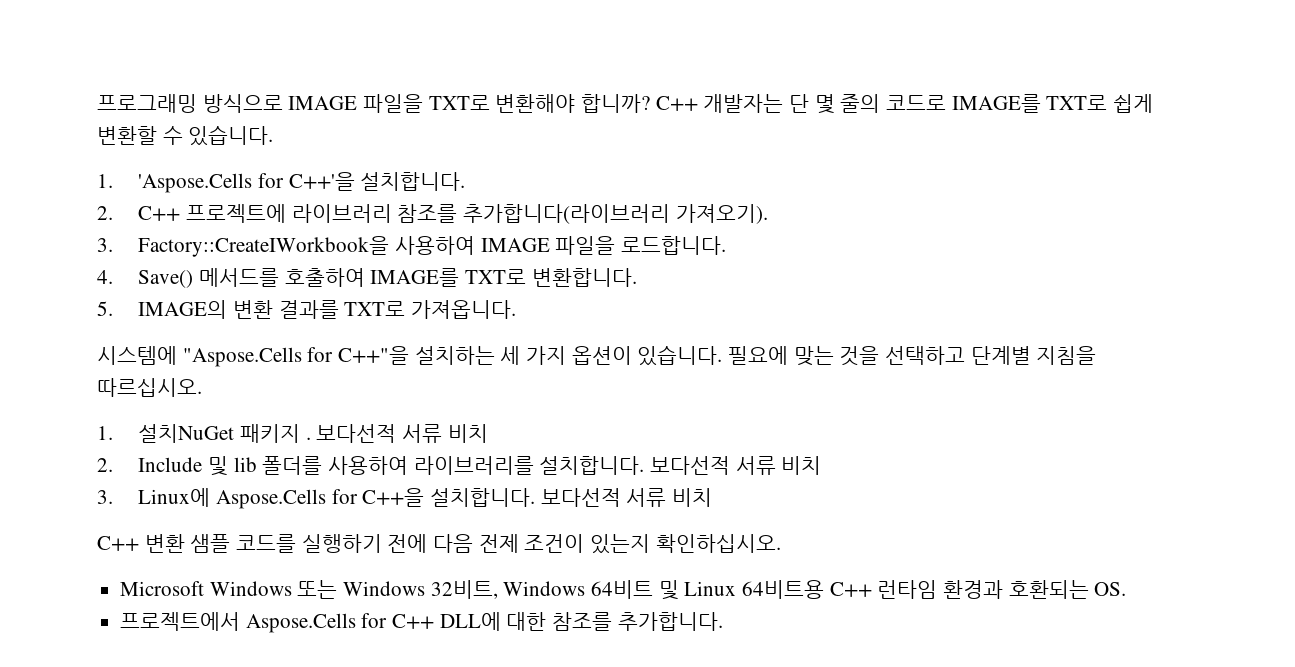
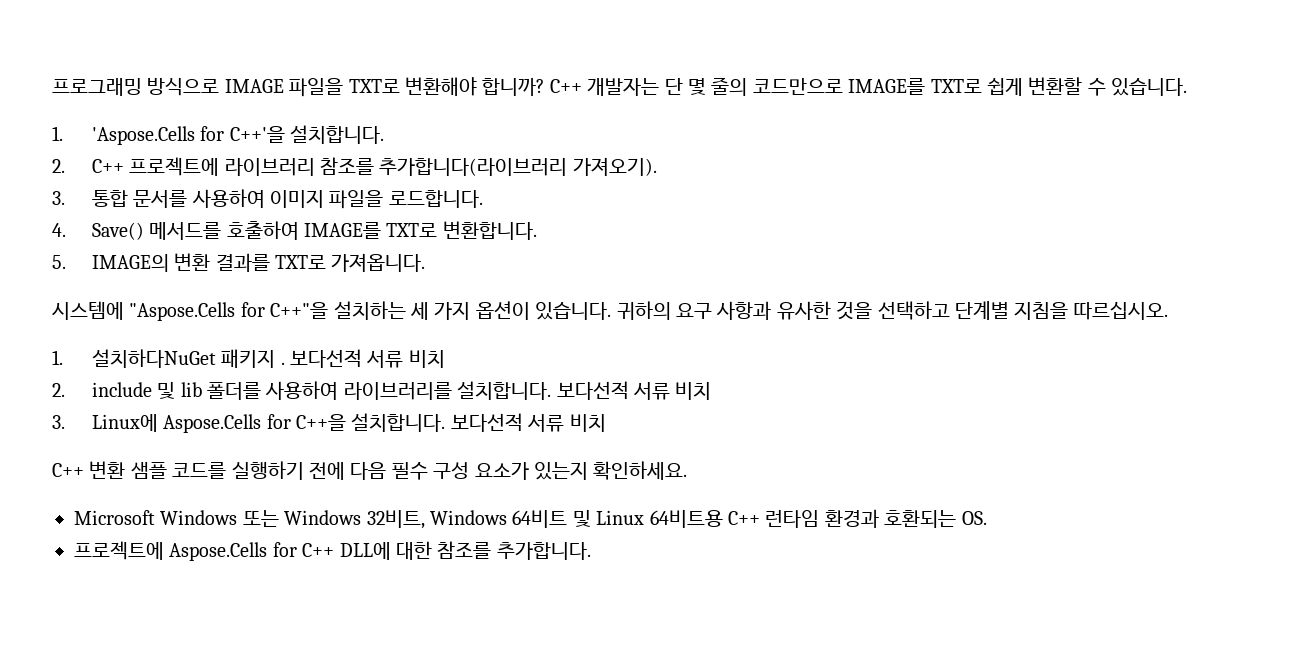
[886,95,947,110] 코드로 -> [752,78,843,95] 코드만으로
[138,236,550,257] Factory::CreateIWorkbook을 사용하여 IMAGE -> [91,189,324,208] 통합 문서를 사용하여 이미지
[728,346,834,366] 필요에 맞는 -> [616,301,831,320] 귀하의 요구 사항과 유사한
[138,424,235,443] 설치NuGet -> [91,349,216,368] 설치하다NuGet
[138,457,203,472] Include -> [91,382,152,397] include
[478,534,781,554] 전제 조건이 있는지 확인하십시오. -> [391,461,688,480] 필수 구성 요소가 있는지 확인하세요.
[120,612,241,631] 프로젝트에서 -> [74,541,164,560] 프로젝트에

